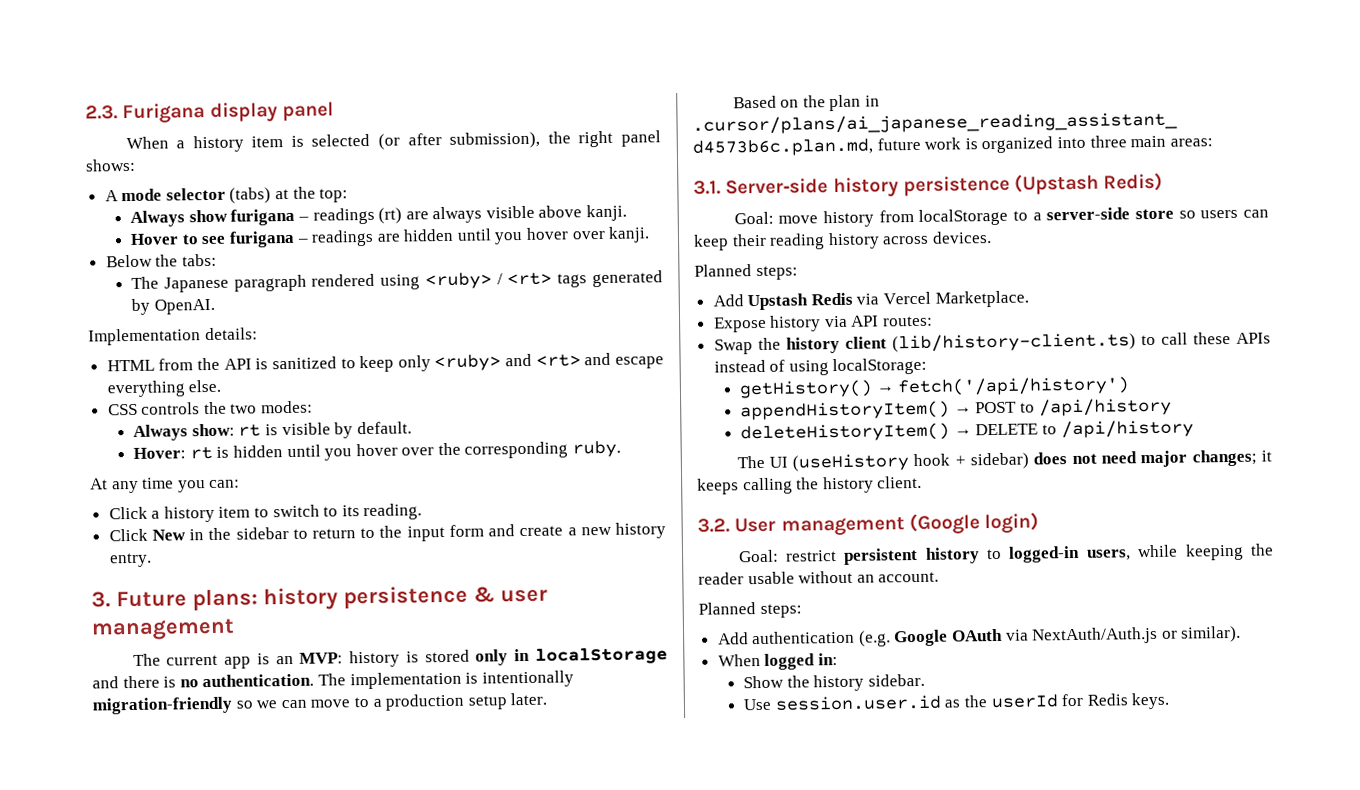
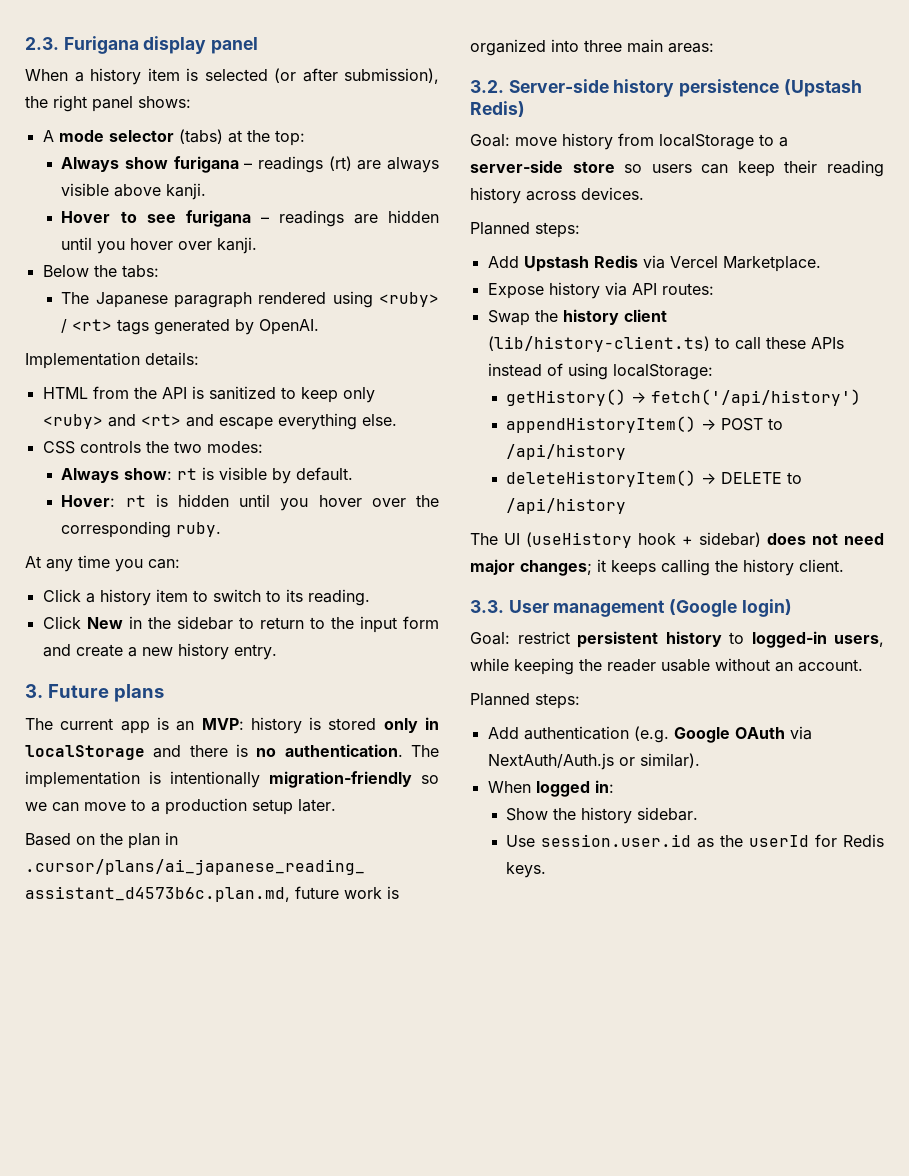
[192,585,548,612] [91,618,235,641] plans: history persistence & user management -> [113,684,164,702] plans
[693,180,721,195] 3.1. -> [470,80,504,93] 3.2.
[697,518,730,533] 3.2. -> [470,600,504,613] 3.3.

